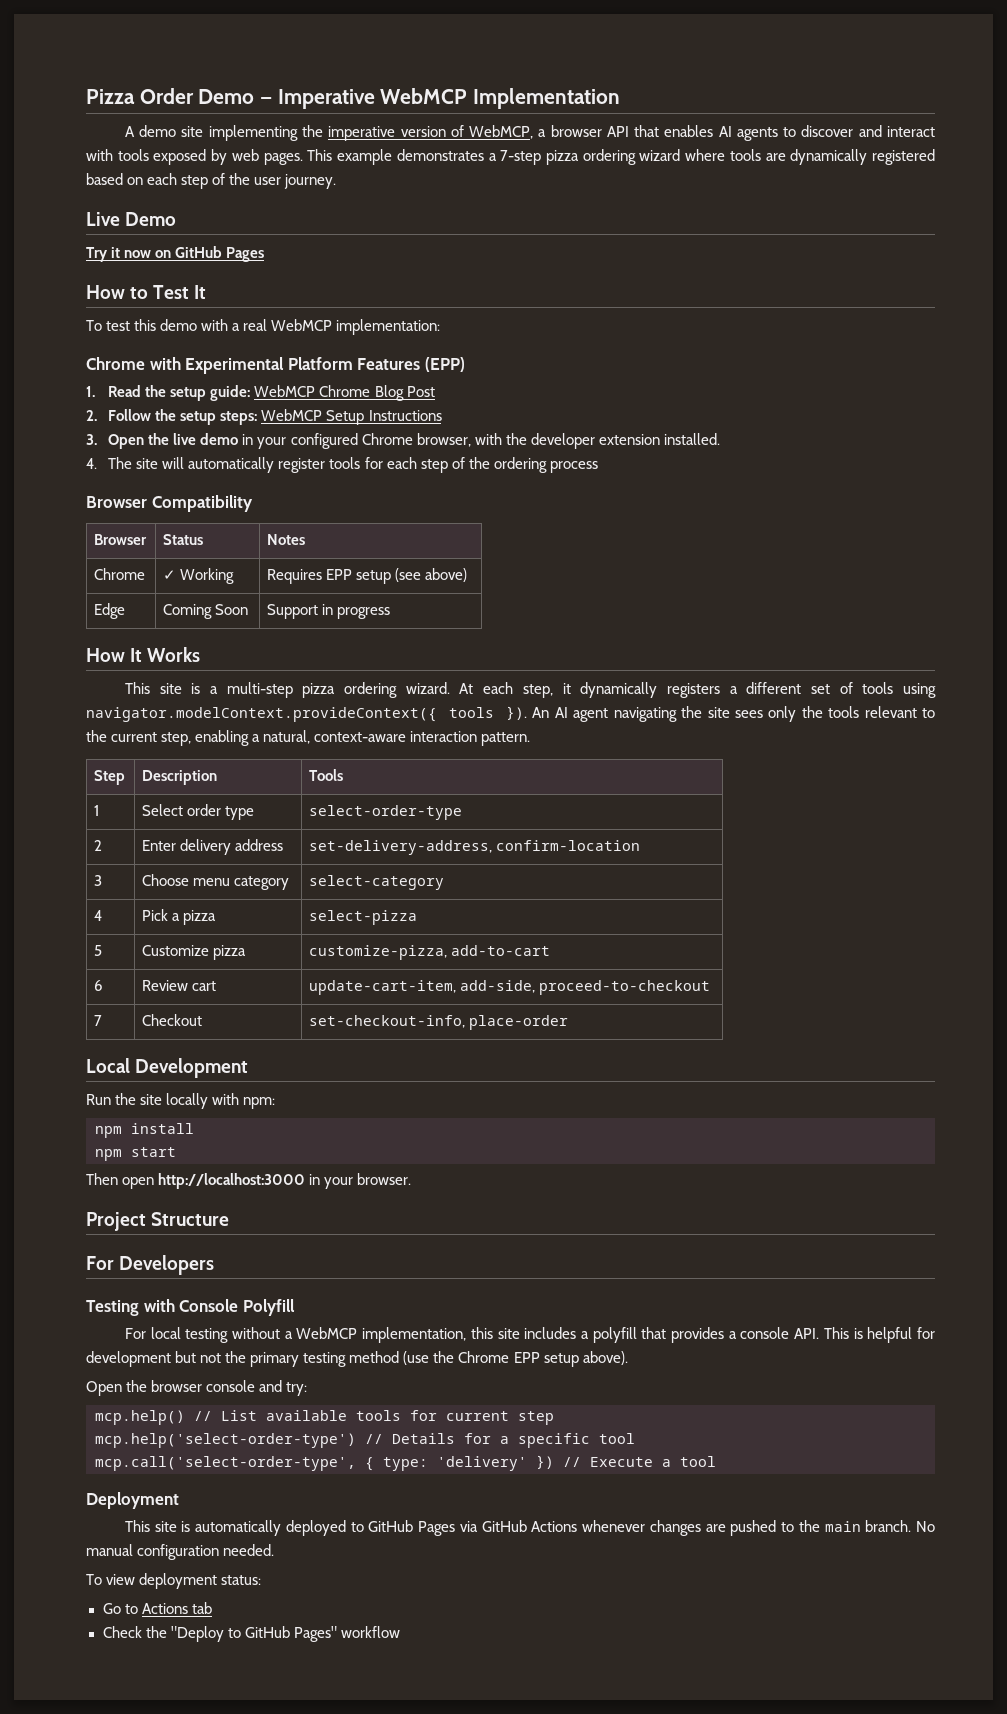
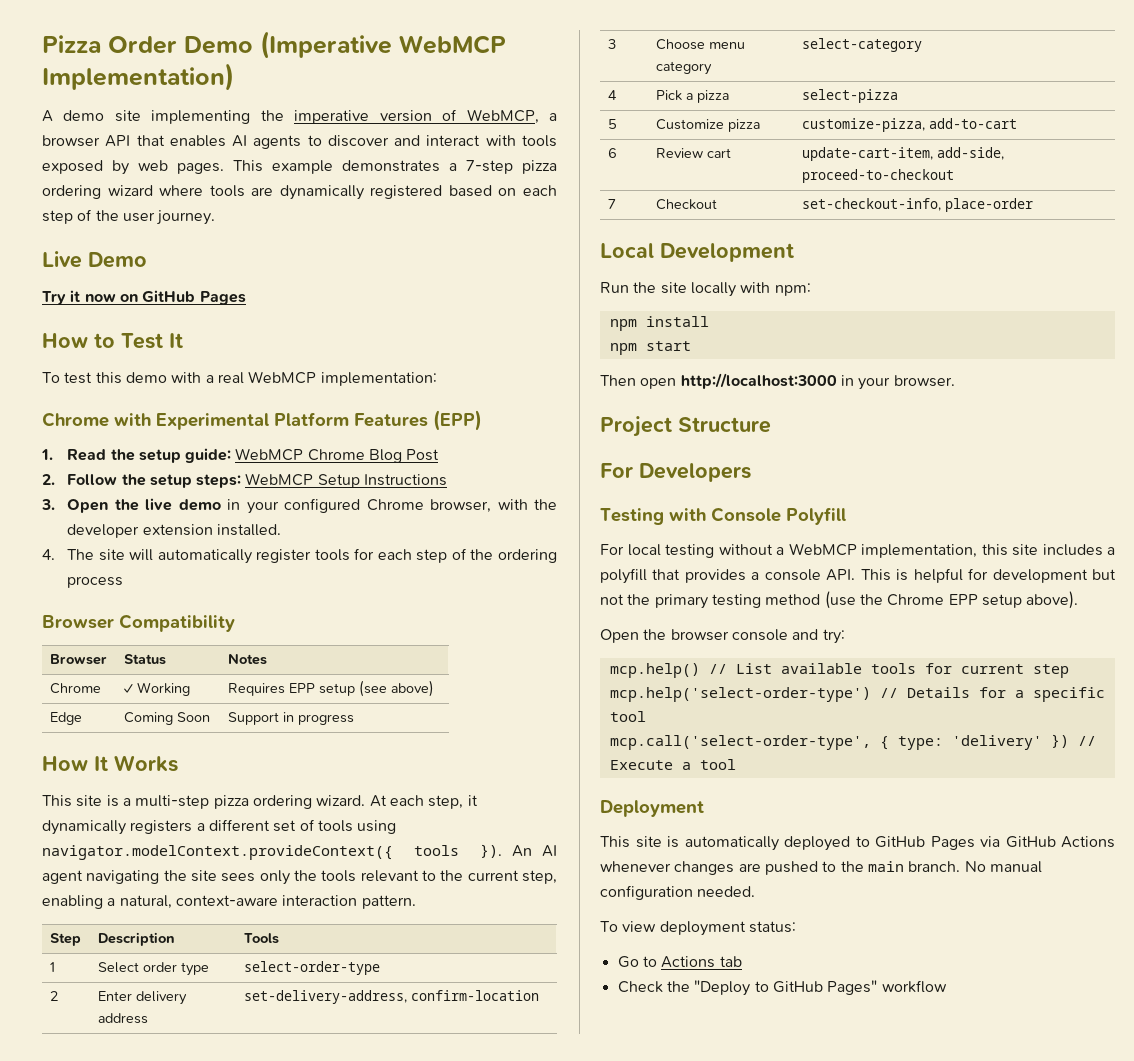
[260,88,621,109] — Imperative WebMCP Implementation -> [260,31,506,59] [42,63,234,91] (Imperative WebMCP Implementation)

